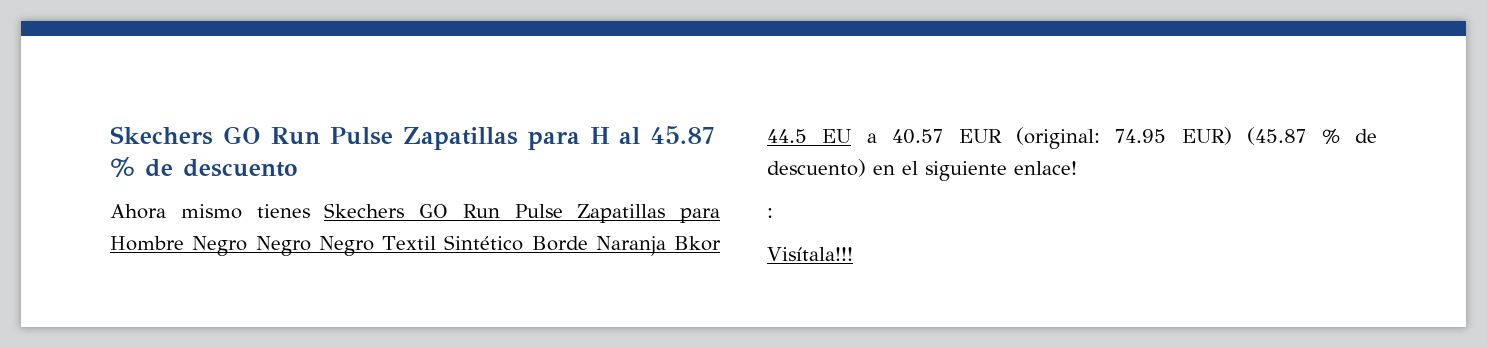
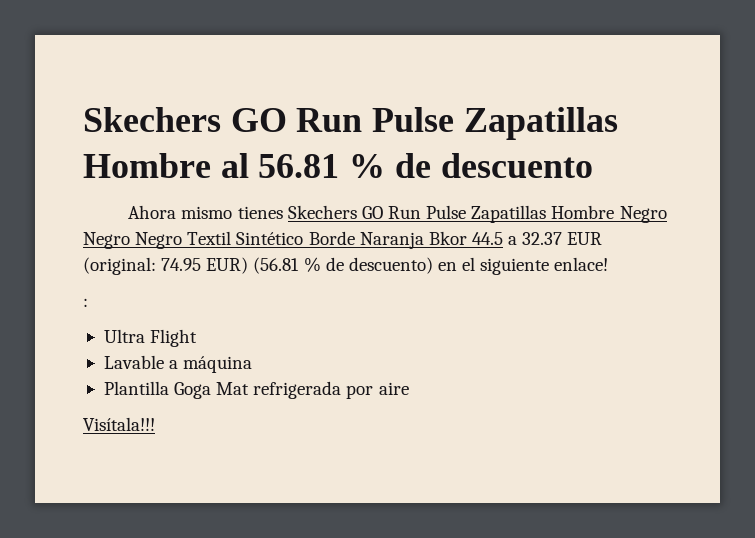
[110,126,714,150] Skechers GO Run Pulse Zapatillas para H al 45.87 -> [83,107,618,140] [83,153,340,178] Skechers GO Run Pulse Zapatillas Hombre al 56.81
[680,208,720,223] para -> (547, 214) none
[822,129,944,144] EU a 40.57 -> [508,232,563,245] a 32.37
[1247,127,1307,145] (45.87 -> [253,257,300,274] (56.81
(773, 213) none -> [103,329,198,347] [103,355,253,373] [103,381,409,399] // Ultra Flight // Lavable a máquina // Plantilla Goga Mat refrigerada por aire

